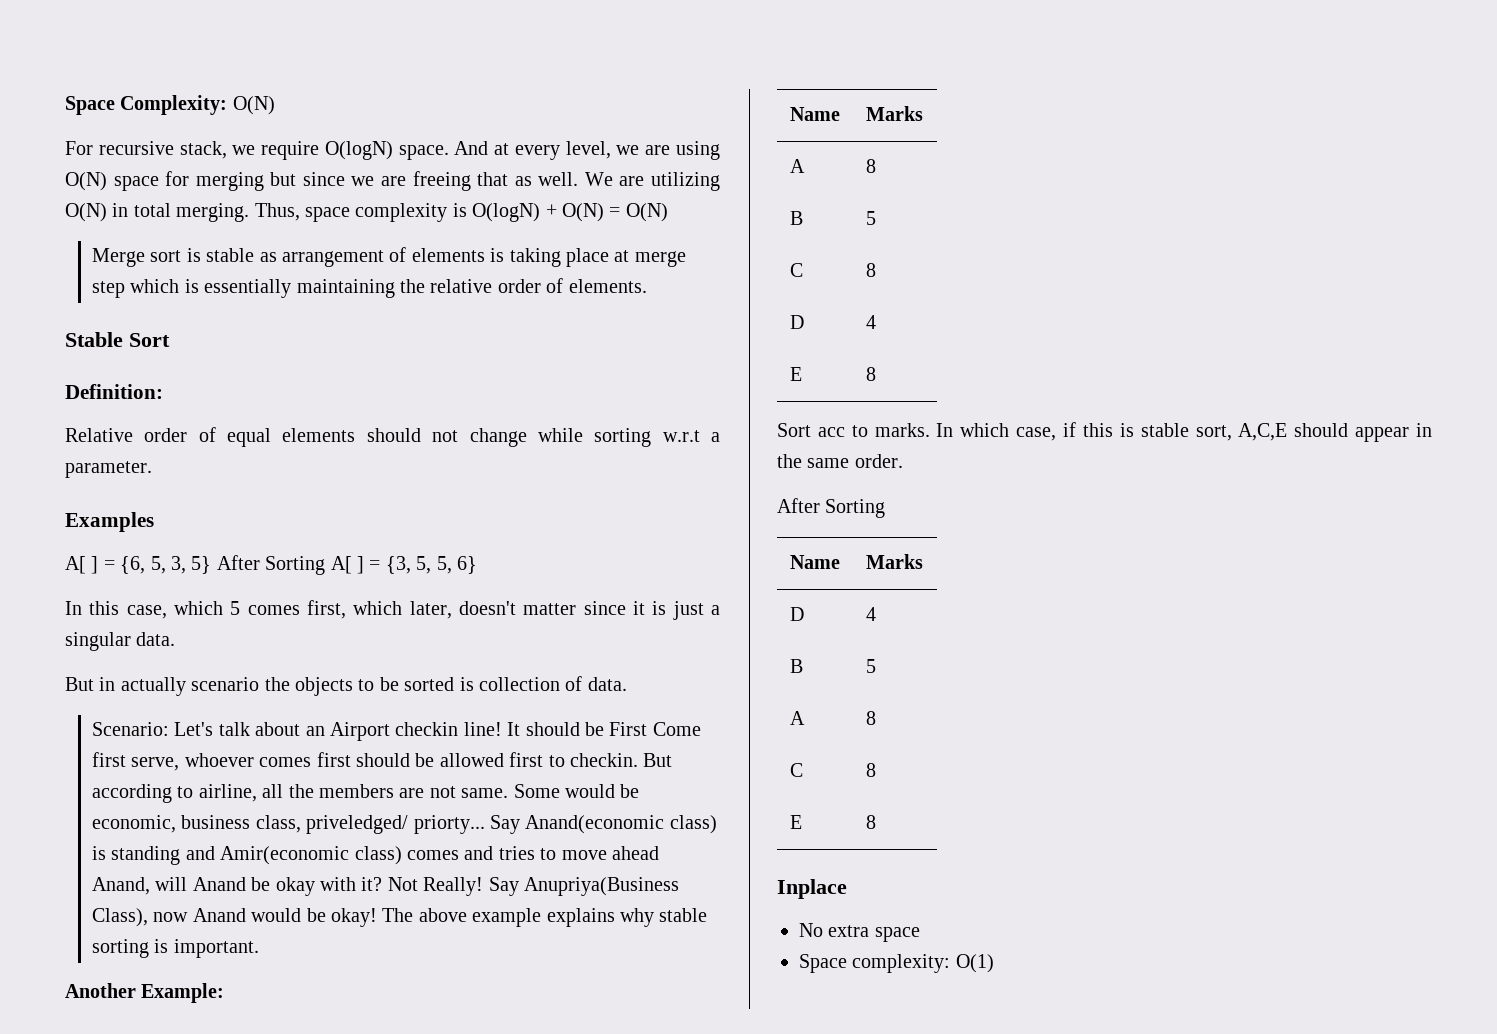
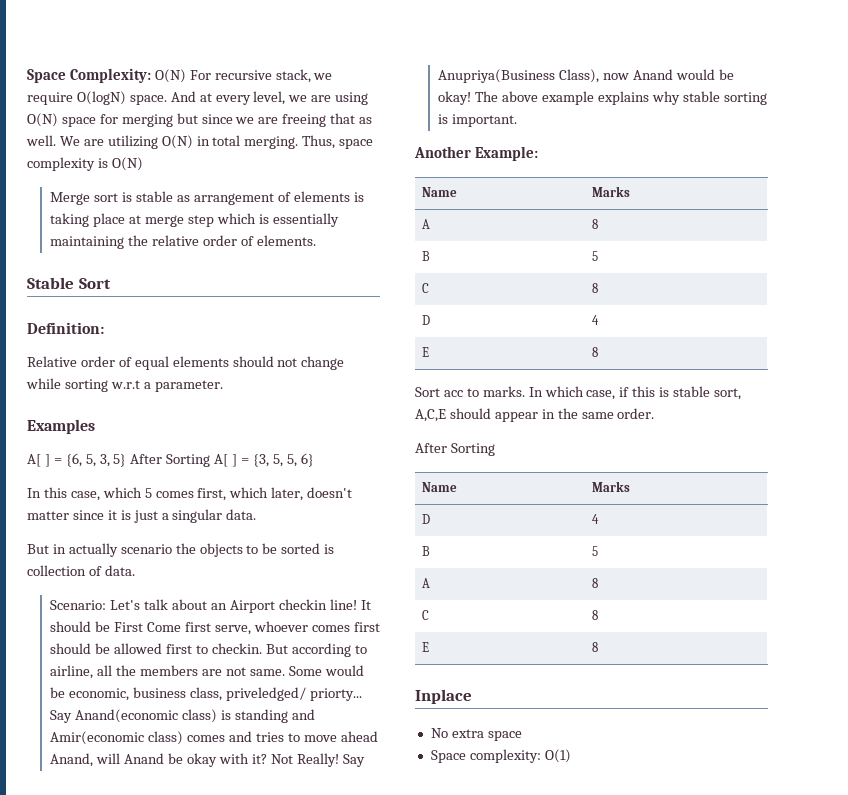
(275, 105) // -> (186, 76) none
[472,203,621,222] O(logN) + O(N) = -> (108, 163) none

